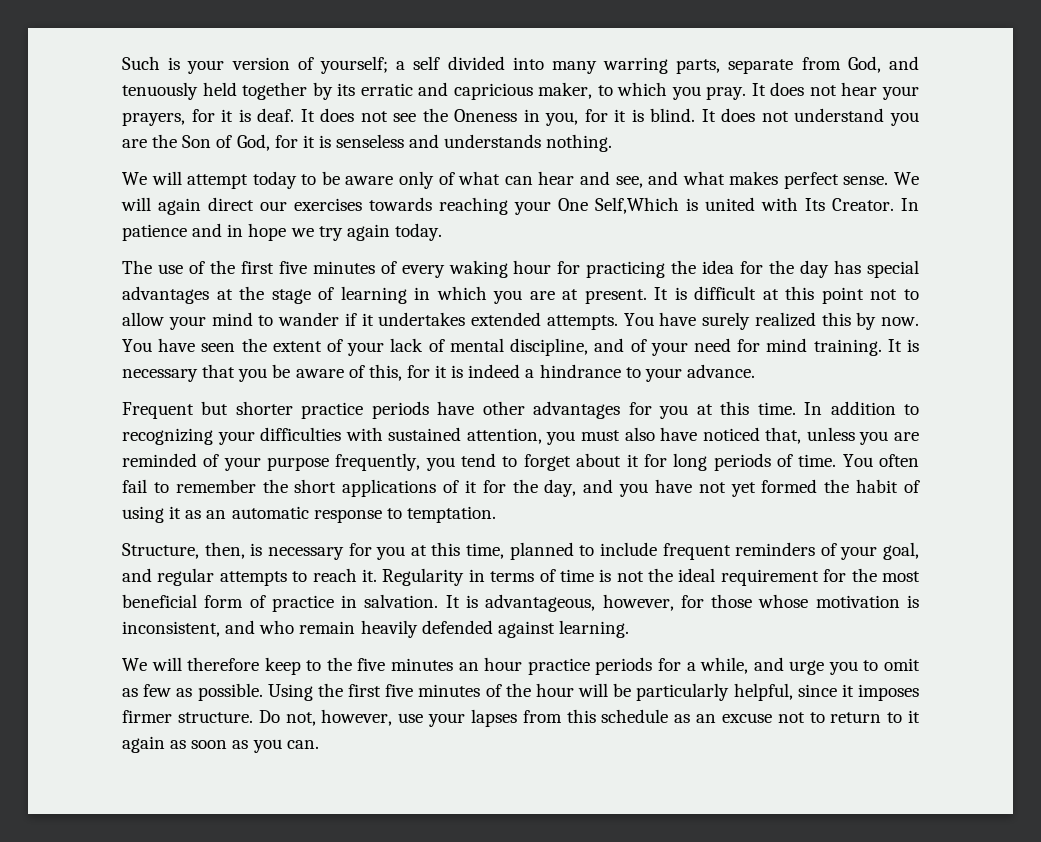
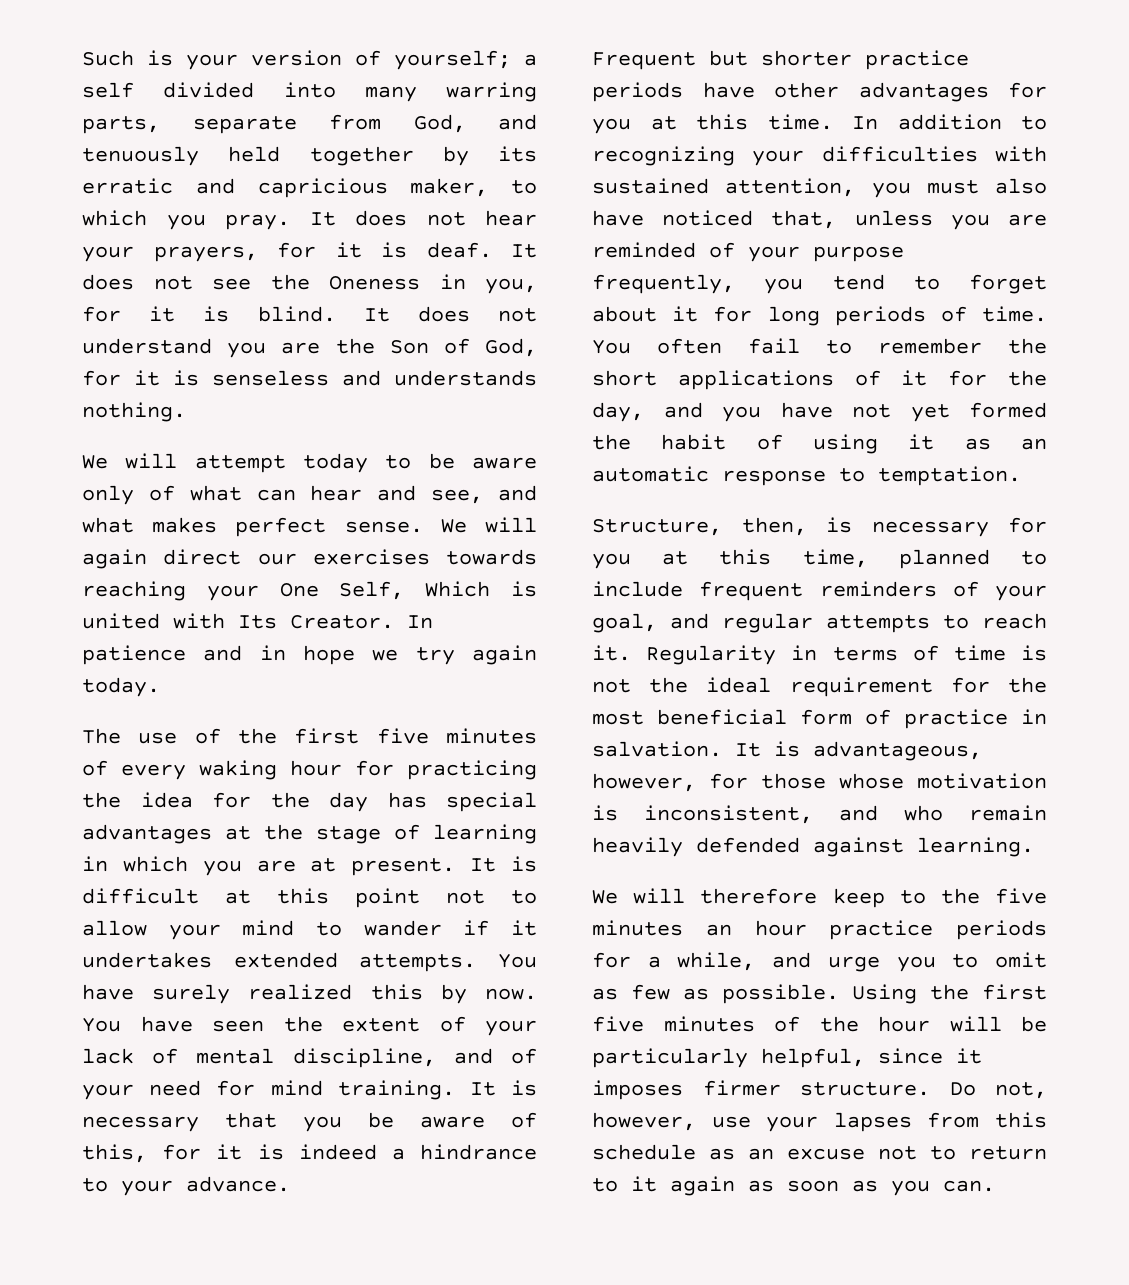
[595,197,679,214] Self,Which -> [339,581,491,600] Self, Which

